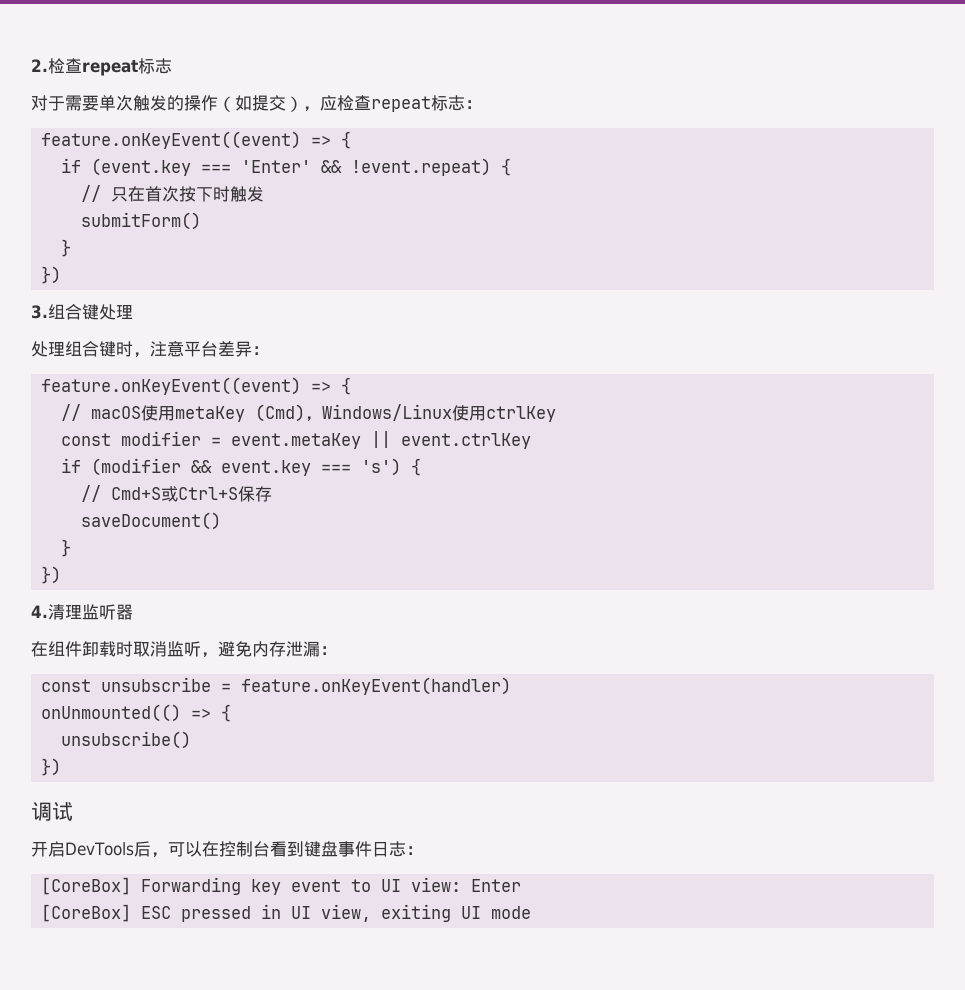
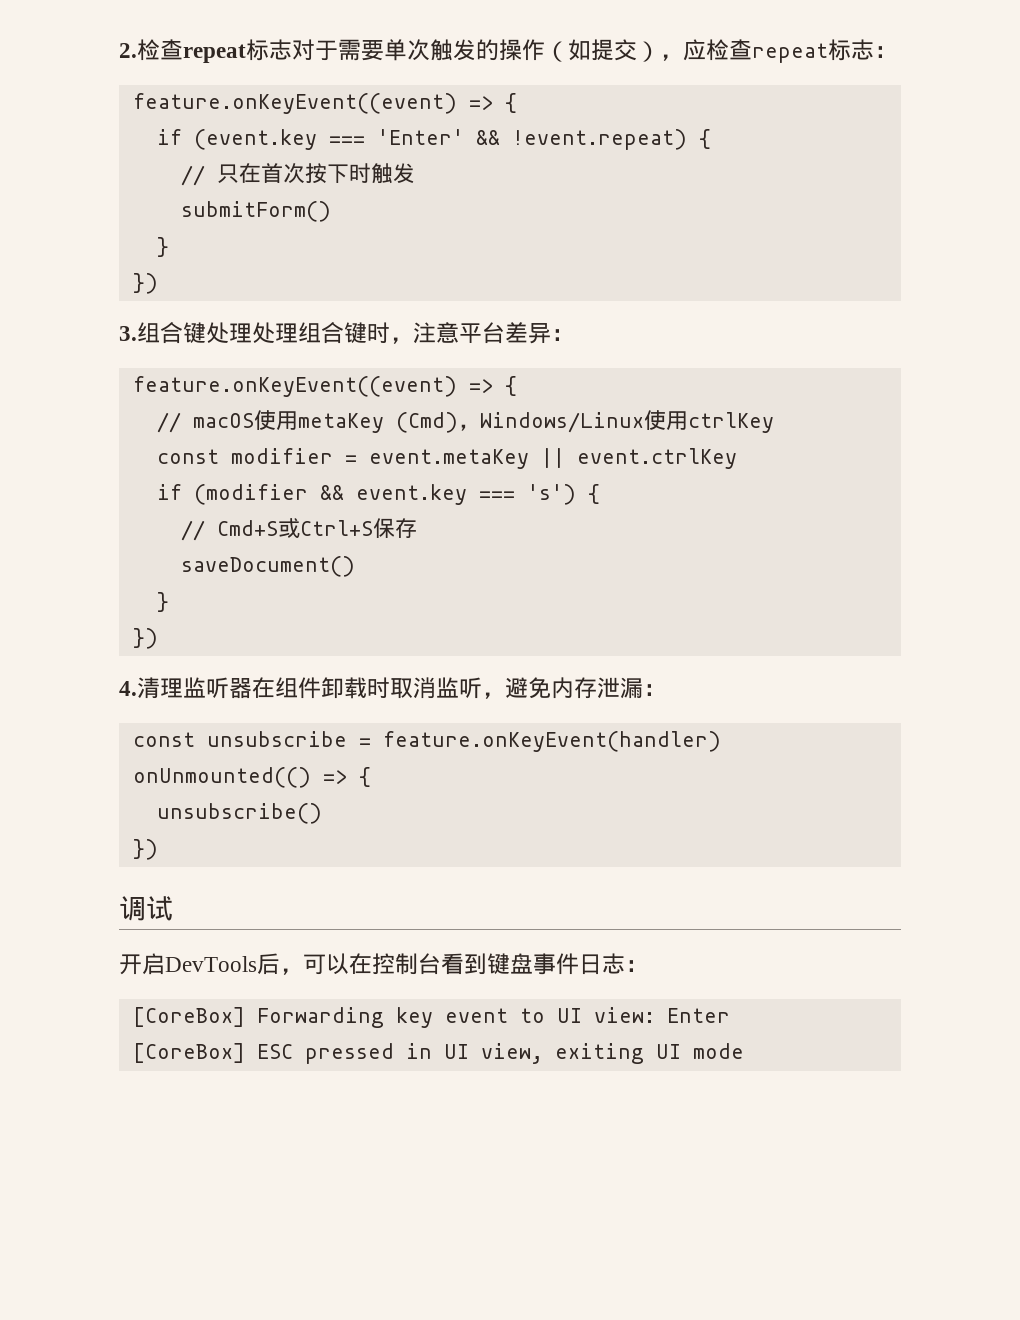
(172, 66) // -> (292, 49) none
(133, 311) // -> (252, 333) none
(133, 612) // -> (252, 688) none

